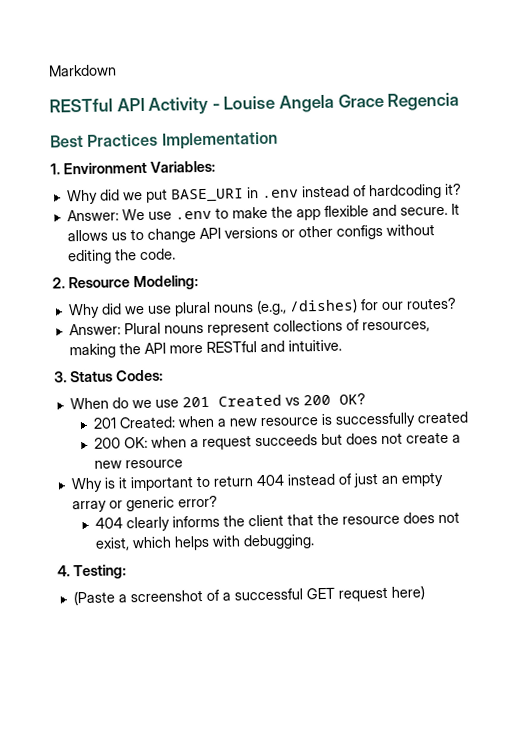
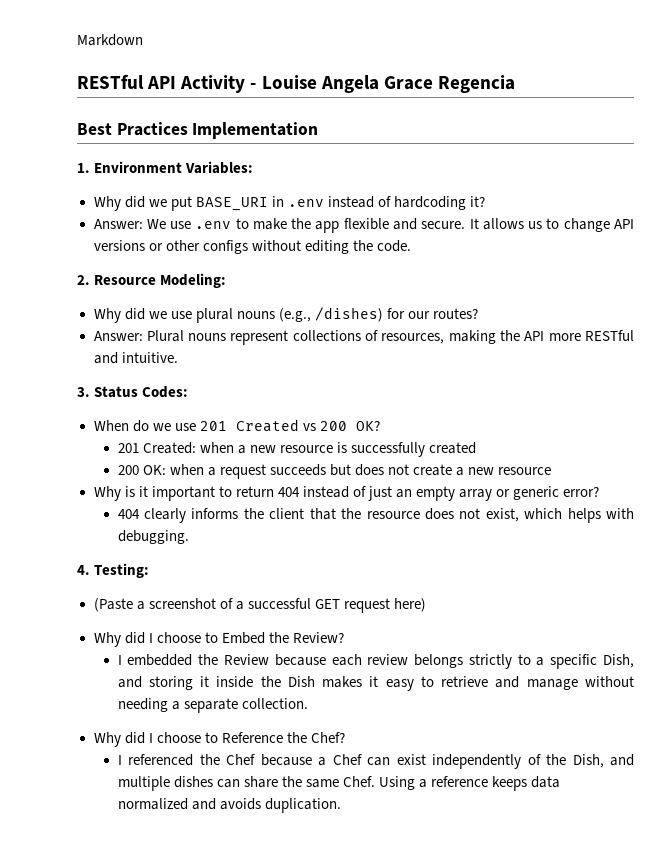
(425, 592) none -> [93,632,344,647] [117,654,635,669] [117,676,634,691] [117,698,308,713] [93,732,345,747] [117,754,634,769] [117,776,561,791] [117,798,341,813] // Why did I choose to Embed the Review? // I embedded the Review because each review belongs strictly to a specific Dish, and storing it inside the Dish makes it easy to retrieve and manage without needing a separate collection. // Why did I choose to Reference the Chef? // I referenced the Chef because a Chef can exist independently of the Dish, and multiple dishes can share the same Chef. Using a reference keeps data normalized and avoids duplication.

